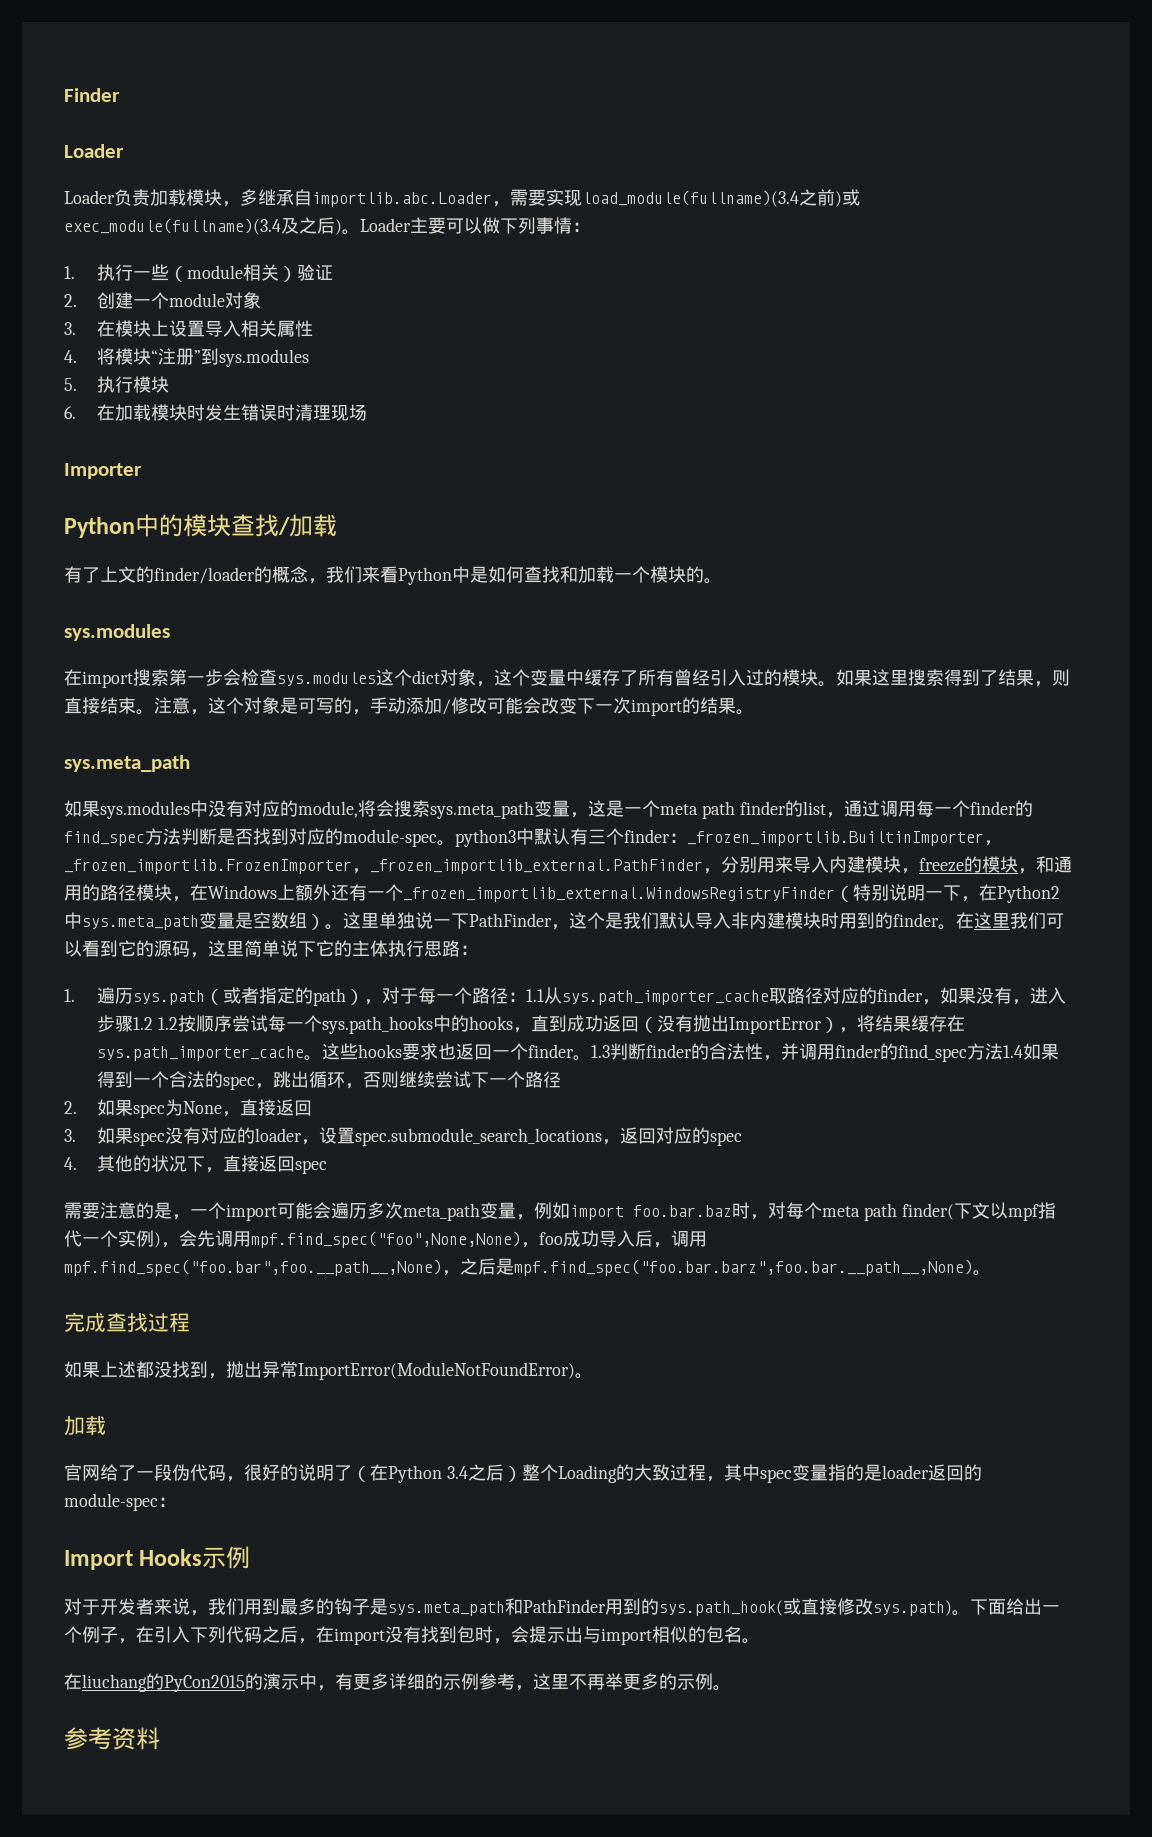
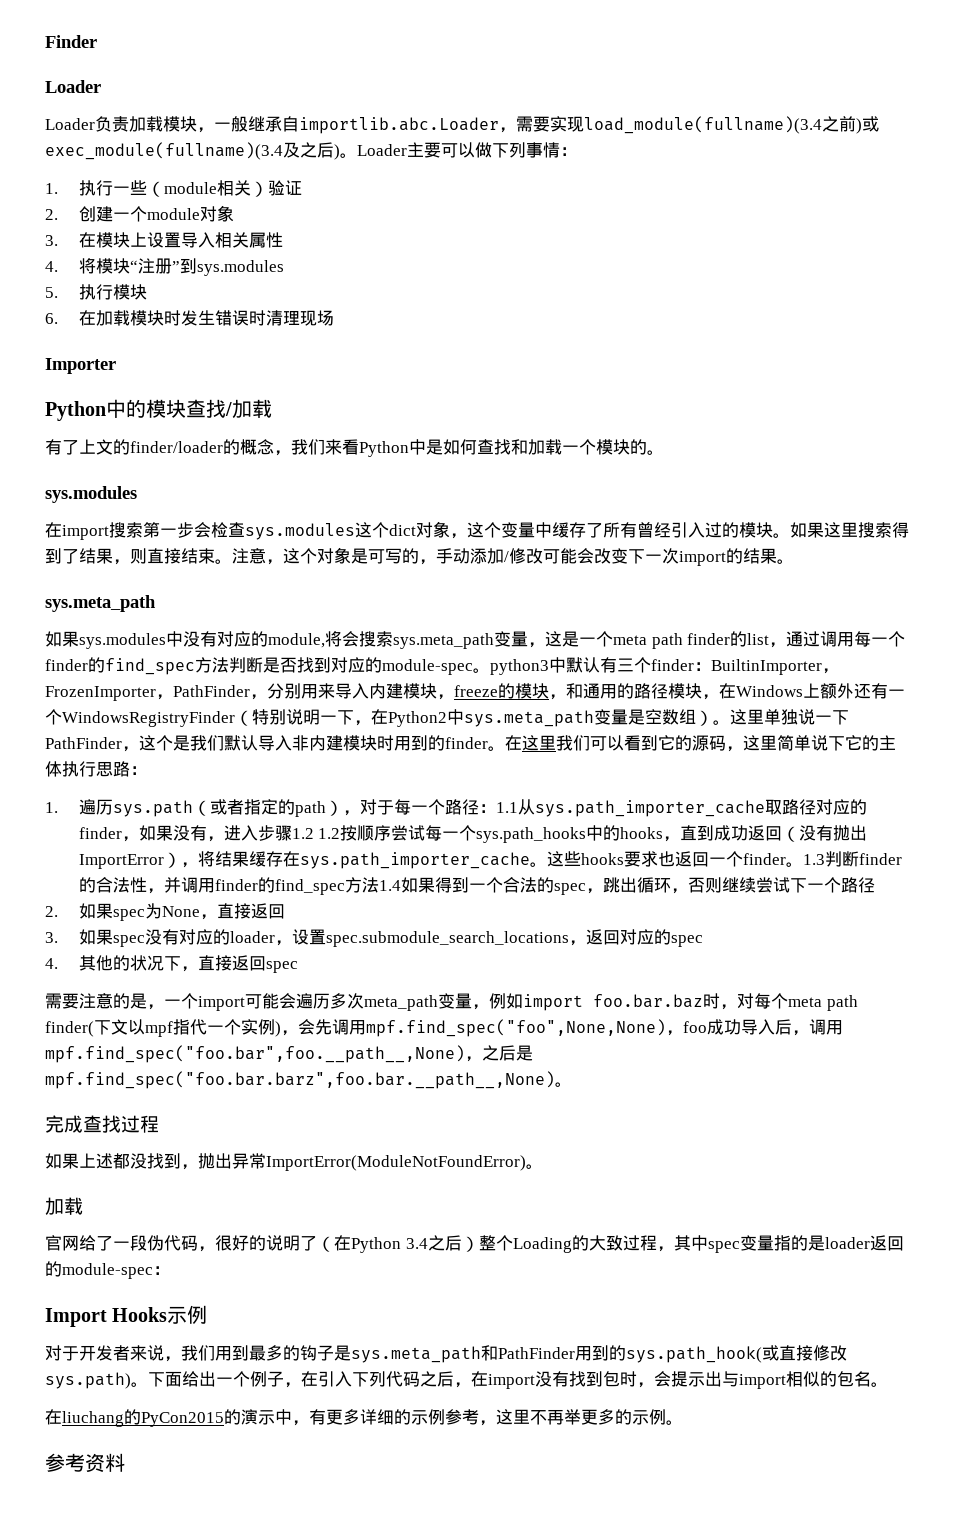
[240,189,258,206] 多 -> [214,116,248,132] 一般
[687,831,1002,846] [64,859,703,874] _frozen_importlib.BuiltinImporter，_frozen_importlib.FrozenImporter，_frozen_importlib_external.PathFinder -> [711,659,839,675] [45,685,250,701] BuiltinImporter，FrozenImporter，PathFinder
[403,887,835,902] _frozen_importlib_external.WindowsRegistryFinder -> [62,711,235,727] WindowsRegistryFinder

